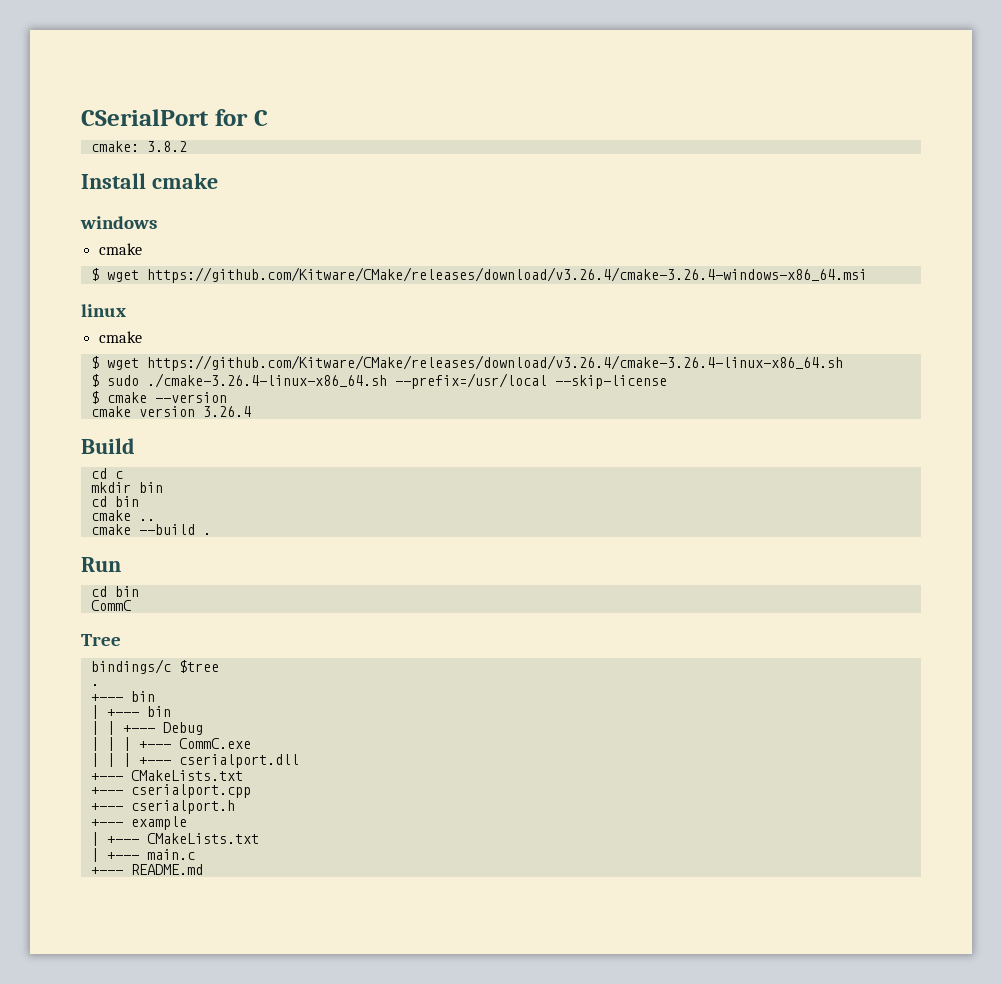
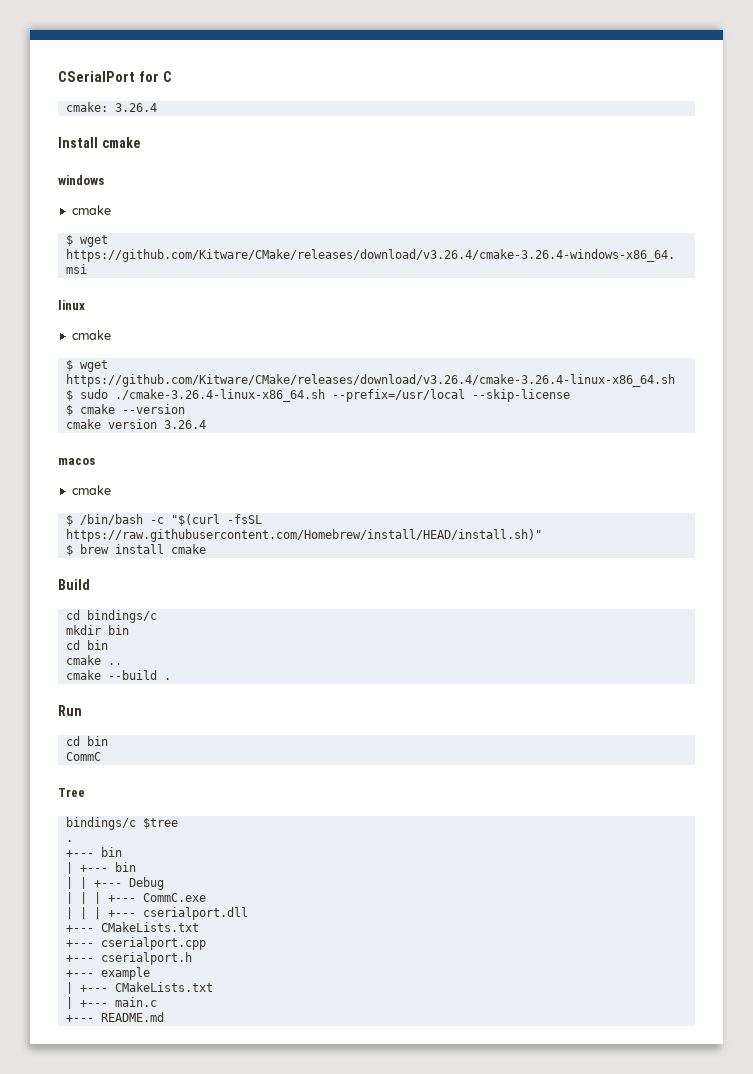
[146,141,187,152] 3.8.2 -> [114,103,157,112] 3.26.4
(251, 411) none -> [58,458,95,465] [71,485,111,495] [65,514,262,526] [65,529,542,542] [65,544,206,556] // macos // cmake // $ /bin/bash -c "$(curl -fsSL https://raw.githubusercontent.com/Homebrew/install/HEAD/install.sh)" // $ brew install cmake
[114,471,123,479] c -> [86,610,157,623] bindings/c

